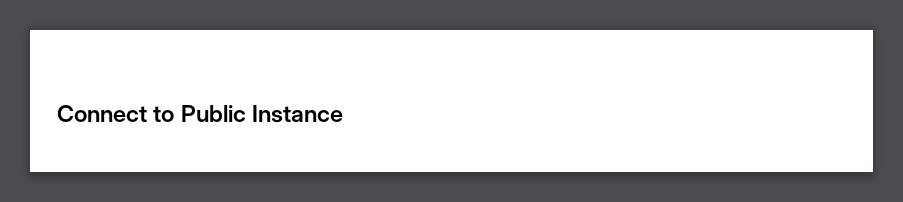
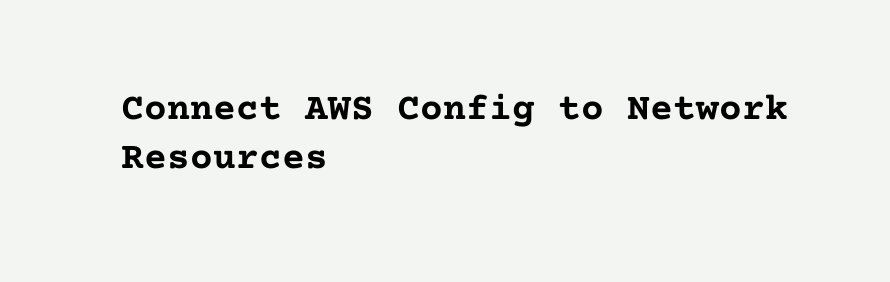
[153,105,344,123] to Public Instance -> [304,93,788,127] [121,145,328,169] AWS Config to Network Resources

